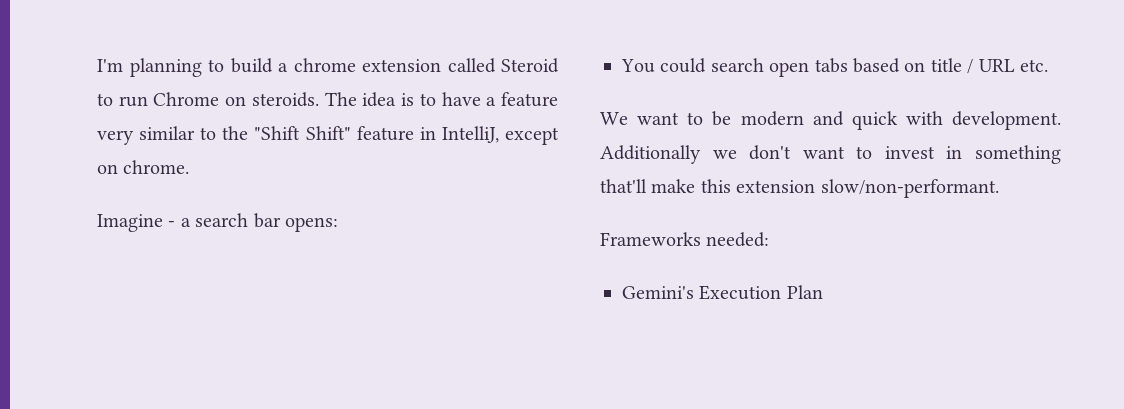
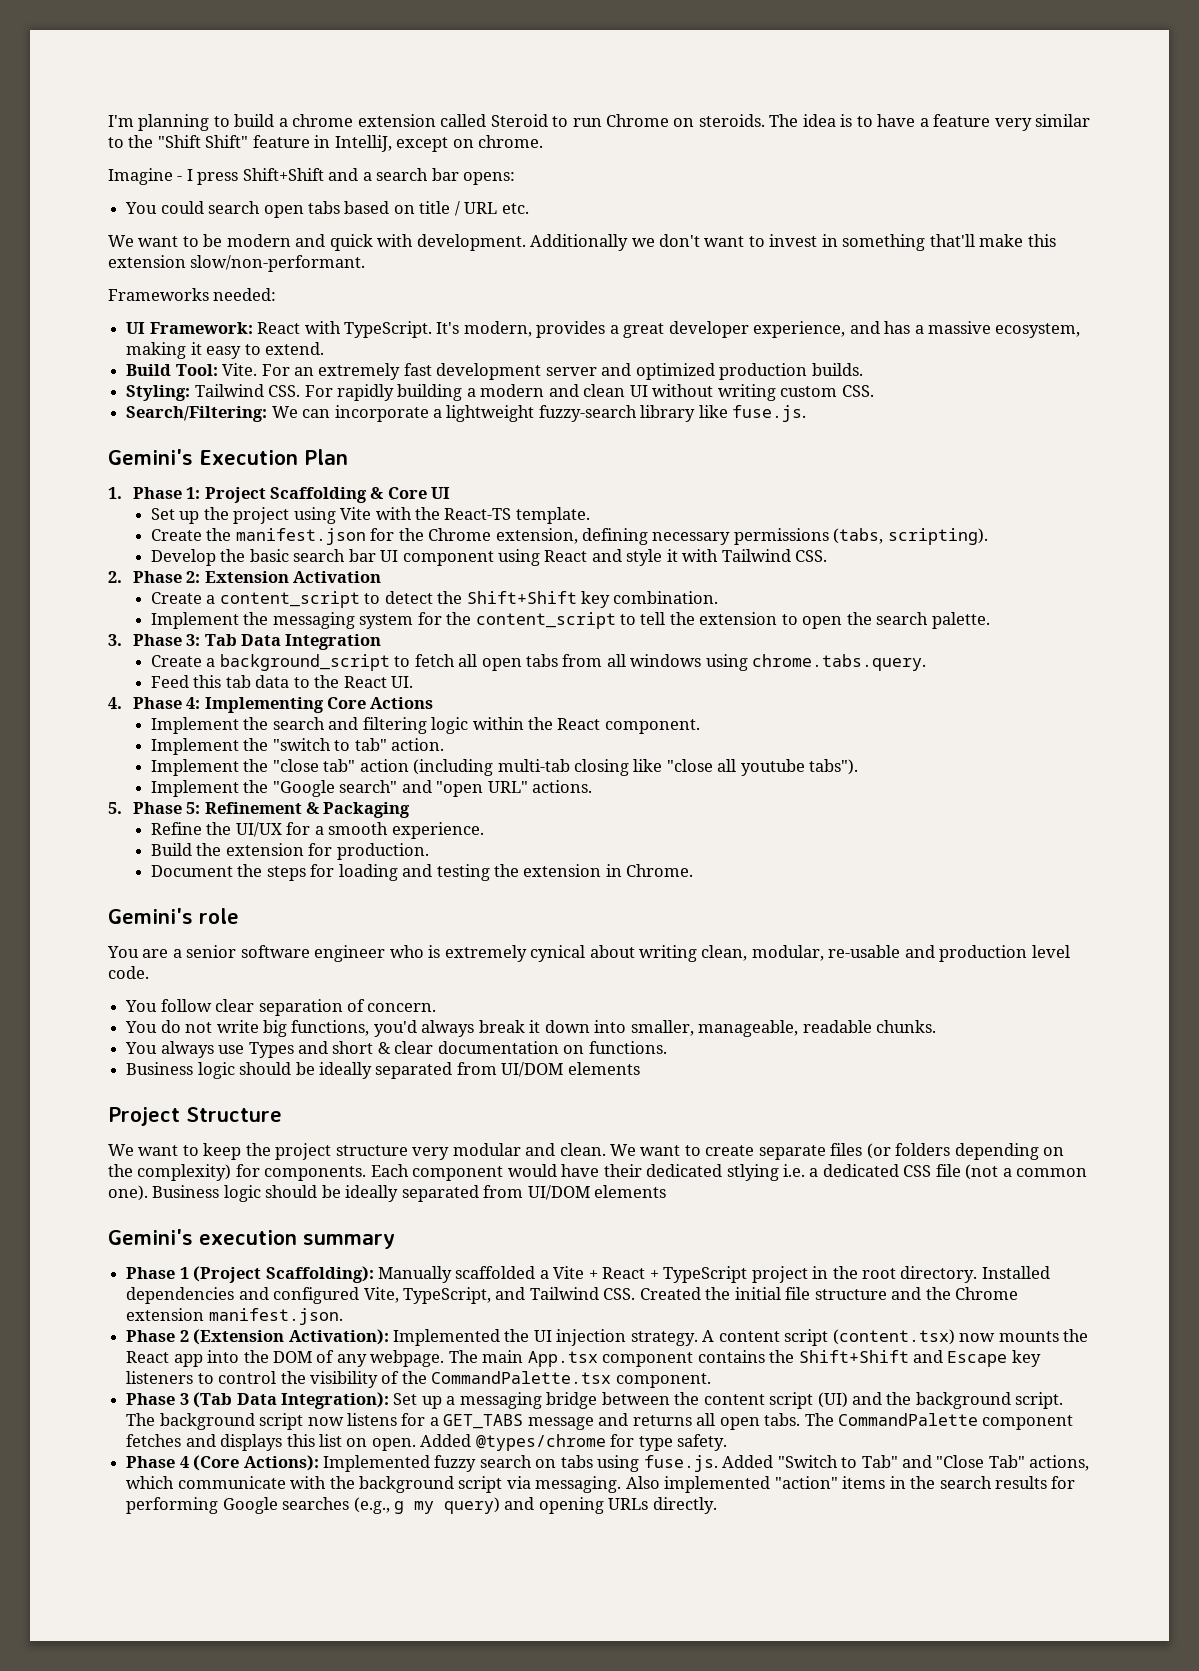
(176, 224) none -> [186,168,359,185] I press Shift+Shift and
[622,285,823,300] Gemini's Execution Plan -> [126,321,1081,338] [126,342,324,359] [126,363,863,380] [126,384,874,401] [126,405,807,422] [108,449,348,465] [108,487,451,503] [150,507,590,524] [150,528,988,545] [150,549,828,566] [108,571,381,583] [150,591,719,608] [150,612,990,629] [108,634,382,650] [150,654,927,671] [150,675,413,688] [108,697,434,713] [150,717,700,734] [150,738,445,755] [150,759,859,776] [150,780,592,797] [108,802,411,818] [150,822,484,839] [150,843,429,860] [150,864,694,881] [108,908,239,924] [107,945,1070,962] [108,966,149,979] [125,999,437,1016] [125,1020,936,1037] [125,1041,667,1058] [126,1062,640,1079] [108,1107,282,1126] [108,1143,1065,1160] [108,1164,1088,1181] [108,1185,667,1202] [108,1229,395,1249] [126,1266,1050,1283] [126,1287,1018,1304] [126,1308,343,1325] [126,1329,1088,1346] [126,1350,1041,1367] [126,1371,711,1388] [126,1392,1064,1409] [126,1413,1074,1430] [126,1434,728,1451] [126,1455,1090,1472] [126,1476,1076,1493] [126,1497,717,1514] UI Framework: React with TypeScript. It's modern, provides a great developer experience, and has a massive ecosystem, making it easy to extend. // Build Tool: Vite. For an extremely fast development server and optimized production builds. // Styling: Tailwind CSS. For rapidly building a modern and clean UI without writing custom CSS. // Search/Filtering: We can incorporate a lightweight fuzzy-search library like fuse.js. // Gemini's Execution Plan // 1. Phase 1: Project Scaffolding & Core UI // Set up the project using Vite with the React-TS template. // Create the manifest.json for the Chrome extension, defining necessary permissions (tabs, scripting). // Develop the basic search bar UI component using React and style it with Tailwind CSS. // 2. Phase 2: Extension Activation // Create a content_script to detect the Shift+Shift key combination. // Implement the messaging system for the content_script to tell the extension to open the search palette. // 3. Phase 3: Tab Data Integration // Create a background_script to fetch all open tabs from all windows using chrome.tabs.query. // Feed this tab data to the React UI. // 4. Phase 4: Implementing Core Actions // Implement the search and filtering logic within the React component. // Implement the "switch to tab" action. // Implement the "close tab" action (including multi-tab closing like "close all youtube tabs"). // Implement the "Google search" and "open URL" actions. // 5. Phase 5: Refinement & Packaging // Refine the UI/UX for a smooth experience. // Build the extension for production. // Document the steps for loading and testing the extension in Chrome. // Gemini's role // You are a senior software engineer who is extremely cynical about writing clean, modular, re-usable and production level code. // You follow clear separation of concern. // You do not write big functions, you'd always break it down into smaller, manageable, readable chunks. // You always use Types and short & clear documentation on functions. // Business logic should be ideally separated from UI/DOM elements // Project Structure // We want to keep the project structure very modular and clean. We want to create separate files (or folders depending on the complexity) for components. Each component would have their dedicated stlying i.e. a dedicated CSS file (not a common one). Business logic should be ideally separated from UI/DOM elements // Gemini's execution summary // Phase 1 (Project Scaffolding): Manually scaffolded a Vite + React + TypeScript project in the root directory. Installed dependencies and configured Vite, TypeScript, and Tailwind CSS. Created the initial file structure and the Chrome extension manifest.json. // Phase 2 (Extension Activation): Implemented the UI injection strategy. A content script (content.tsx) now mounts the React app into the DOM of any webpage. The main App.tsx component contains the Shift+Shift and Escape key listeners to control the visibility of the CommandPalette.tsx component. // Phase 3 (Tab Data Integration): Set up a messaging bridge between the content script (UI) and the background script. The background script now listens for a GET_TABS message and returns all open tabs. The CommandPalette component fetches and displays this list on open. Added @types/chrome for type safety. // Phase 4 (Core Actions): Implemented fuzzy search on tabs using fuse.js. Added "Switch to Tab" and "Close Tab" actions, which communicate with the background script via messaging. Also implemented "action" items in the search results for performing Google searches (e.g., g my query) and opening URLs directly.

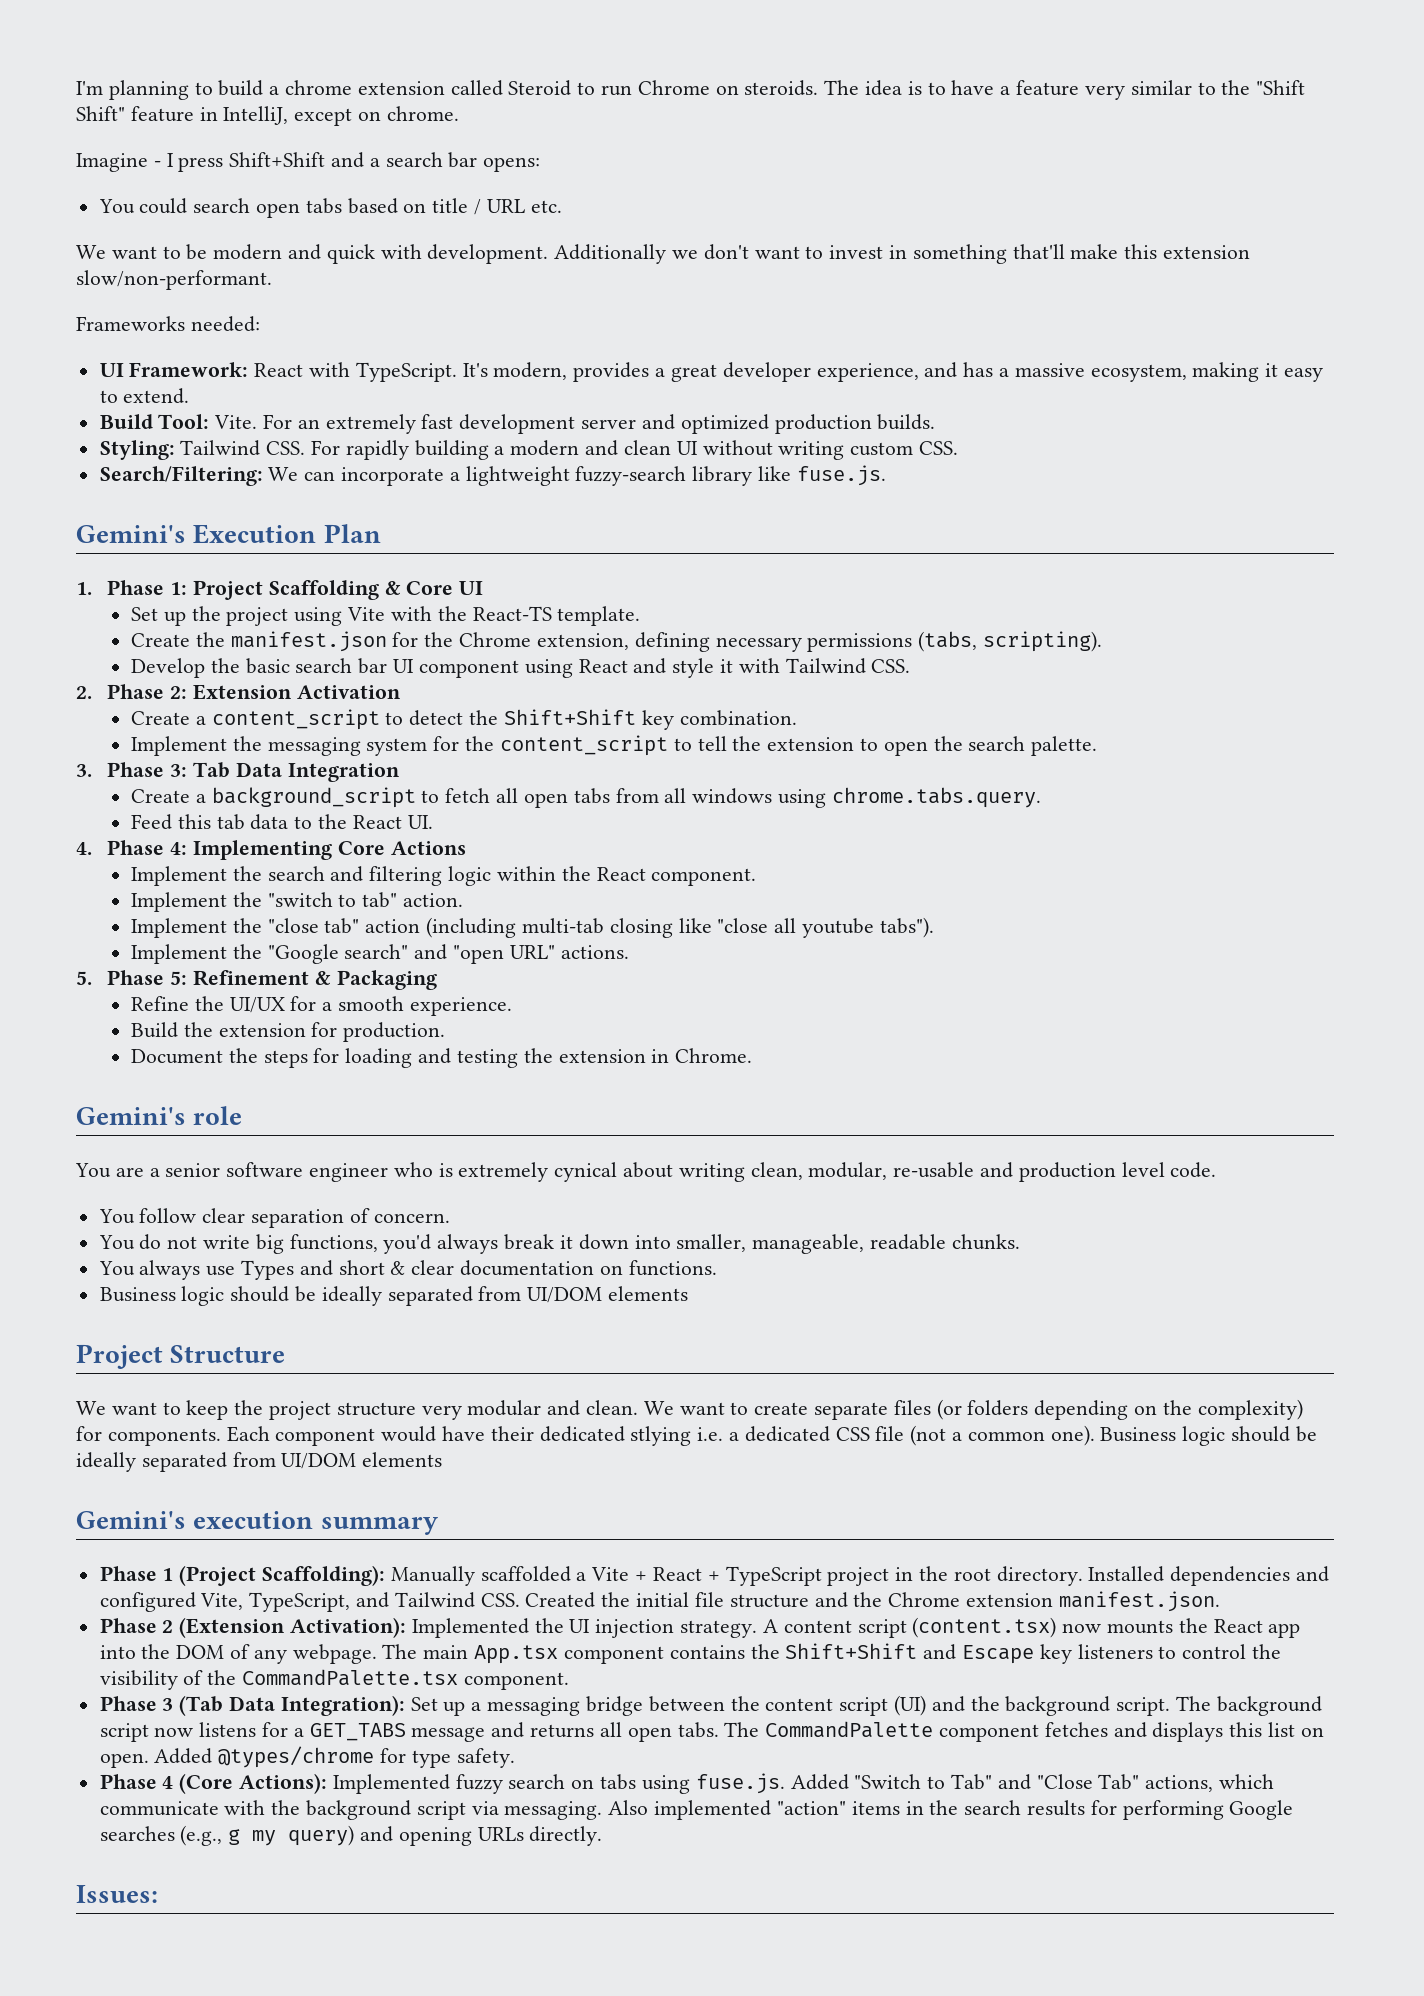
(717, 1505) none -> [76,1885,158,1903] // Issues:

